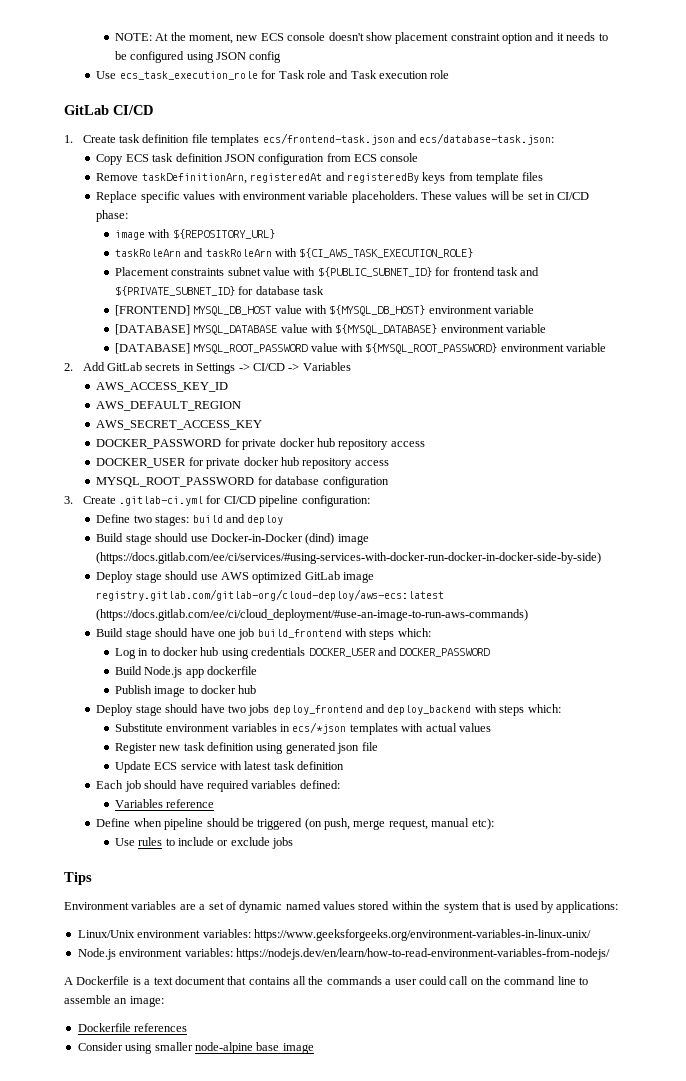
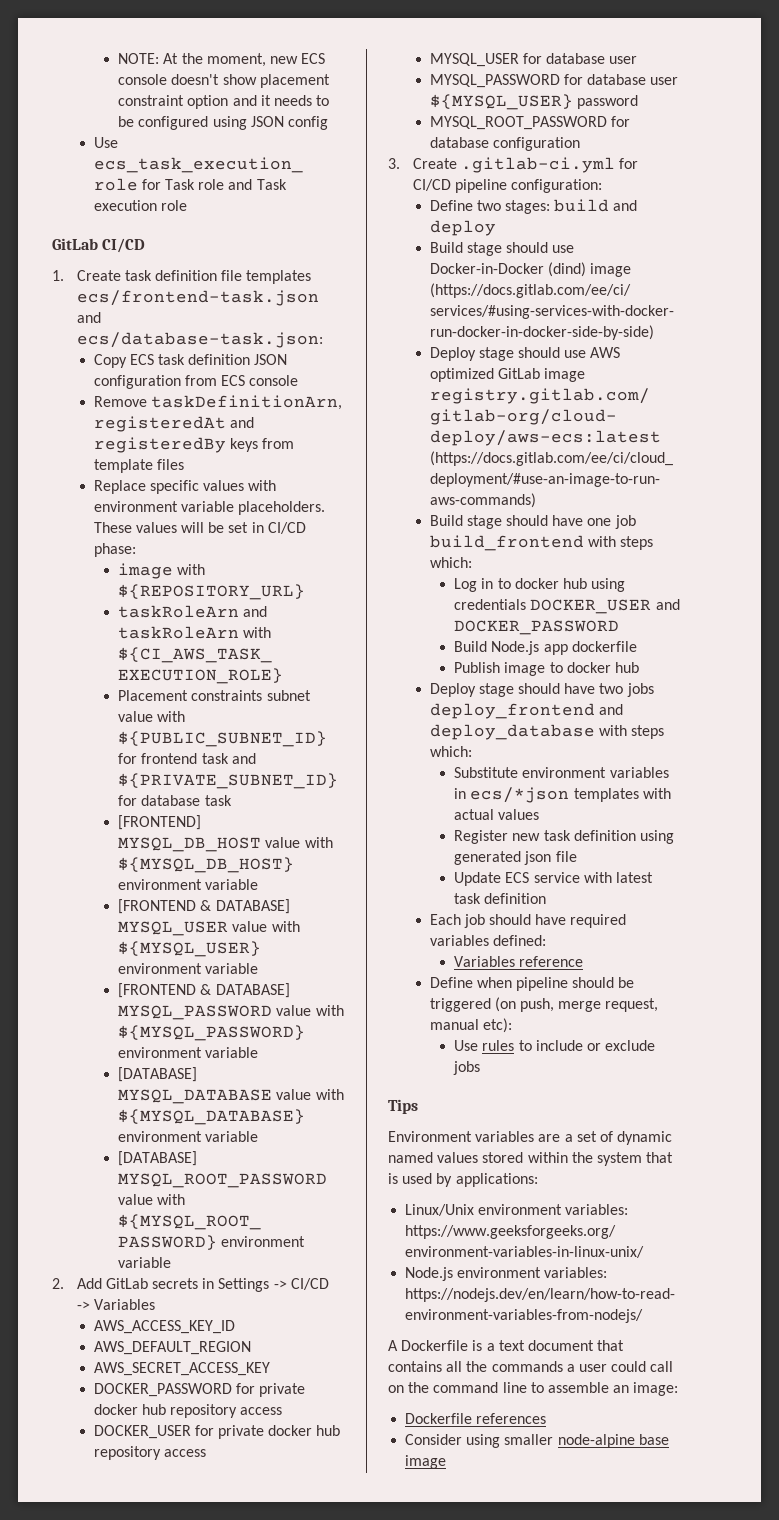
(535, 309) none -> [118,899,290,914] [118,921,300,936] [118,941,262,957] [118,963,259,974] [118,983,290,998] [118,1005,344,1020] [118,1025,306,1041] [118,1047,259,1058] // [FRONTEND & DATABASE] MYSQL_USER value with ${MYSQL_USER} environment variable // [FRONTEND & DATABASE] MYSQL_PASSWORD value with ${MYSQL_PASSWORD} environment variable
(389, 463) none -> [429,53,638,67] [429,74,679,88] [429,94,638,110] // MYSQL_USER for database user // MYSQL_PASSWORD for database user ${MYSQL_USER} password
[387,705,472,715] deploy_backend -> [429,724,595,740] deploy_database

